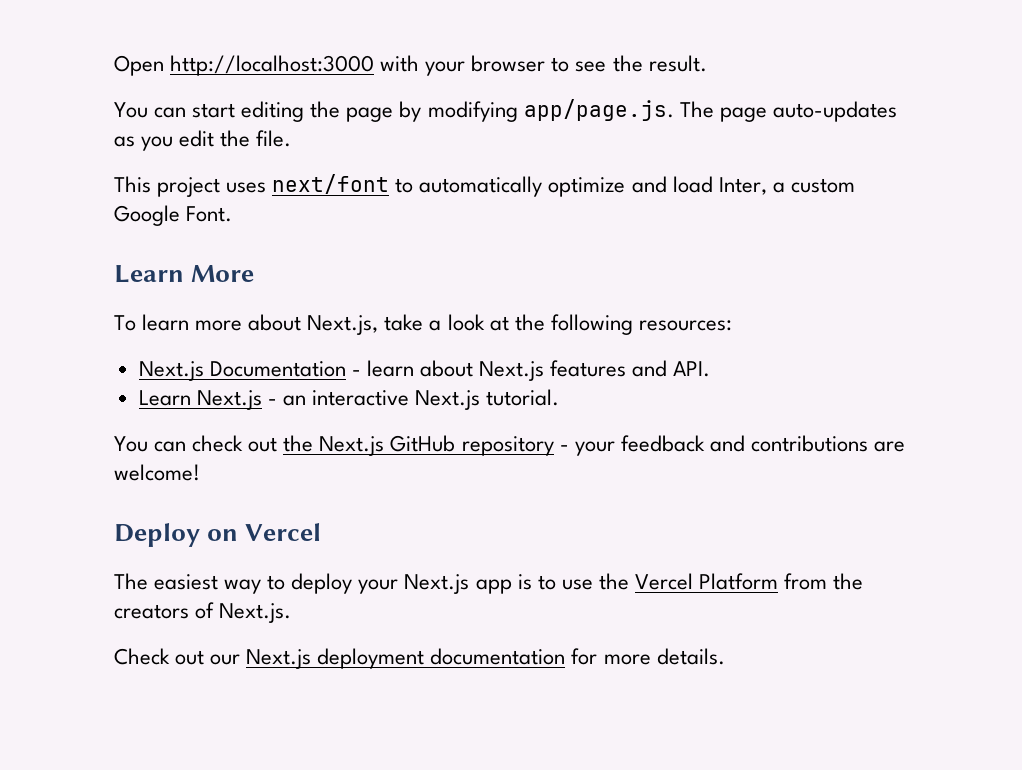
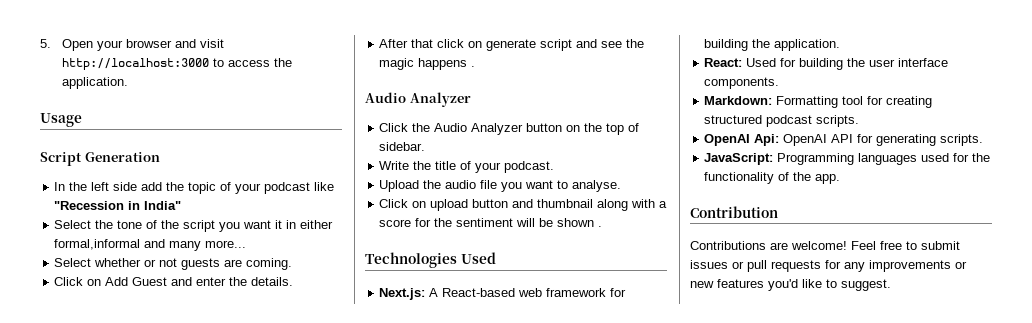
[114,55,707,76] [114,99,897,122] [114,130,292,151] [114,174,855,197] [114,205,233,226] [114,265,255,283] [114,314,732,335] [138,360,711,381] [138,389,560,410] [114,435,905,456] [114,464,200,481] [114,523,322,547] [114,573,864,594] [114,602,292,623] [114,648,725,669] Open http://localhost:3000 with your browser to see the result. // You can start editing the page by modifying app/page.js. The page auto-updates as you edit the file. // This project uses next/font to automatically optimize and load Inter, a custom Google Font. // Learn More // To learn more about Next.js, take a look at the following resources: // Next.js Documentation - learn about Next.js features and API. // Learn Next.js - an interactive Next.js tutorial. // You can check out the Next.js GitHub repository - your feedback and contributions are welcome! // Deploy on Vercel // The easiest way to deploy your Next.js app is to use the Vercel Platform from the creators of Next.js. // Check out our Next.js deployment documentation for more details. -> [40,39,225,51] [62,58,293,70] [62,77,129,89] [40,113,82,127] [40,152,160,166] [54,182,335,194] [54,201,182,210] [54,220,334,232] [54,239,247,251] [54,258,293,270] [54,277,294,286] [379,39,645,51] [379,58,476,70] [365,92,471,107] [379,123,640,135] [379,142,426,151] [379,161,555,173] [379,180,622,192] [379,199,668,211] [379,218,603,227] [365,252,496,268] [379,288,627,300] [704,39,841,51] [704,58,949,70] [704,77,780,89] [704,96,933,108] [704,115,860,127] [704,134,984,146] [704,153,991,165] [704,172,841,184] [690,206,778,218] [690,241,960,250] [690,260,967,272] [690,279,891,291] 5. Open your browser and visit http://localhost:3000 to access the application. // Usage // Script Generation // In the left side add the topic of your podcast like "Recession in India" // Select the tone of the script you want it in either formal,informal and many more... // Select whether or not guests are coming. // Click on Add Guest and enter the details. // After that click on generate script and see the magic happens . // Audio Analyzer // Click the Audio Analyzer button on the top of sidebar. // Write the title of your podcast. // Upload the audio file you want to analyse. // Click on upload button and thumbnail along with a score for the sentiment will be shown . // Technologies Used // Next.js: A React-based web framework for building the application. // React: Used for building the user interface components. // Markdown: Formatting tool for creating structured podcast scripts. // OpenAI Api: OpenAI API for generating scripts. // JavaScript: Programming languages used for the functionality of the app. // Contribution // Contributions are welcome! Feel free to submit issues or pull requests for any improvements or new features you'd like to suggest.

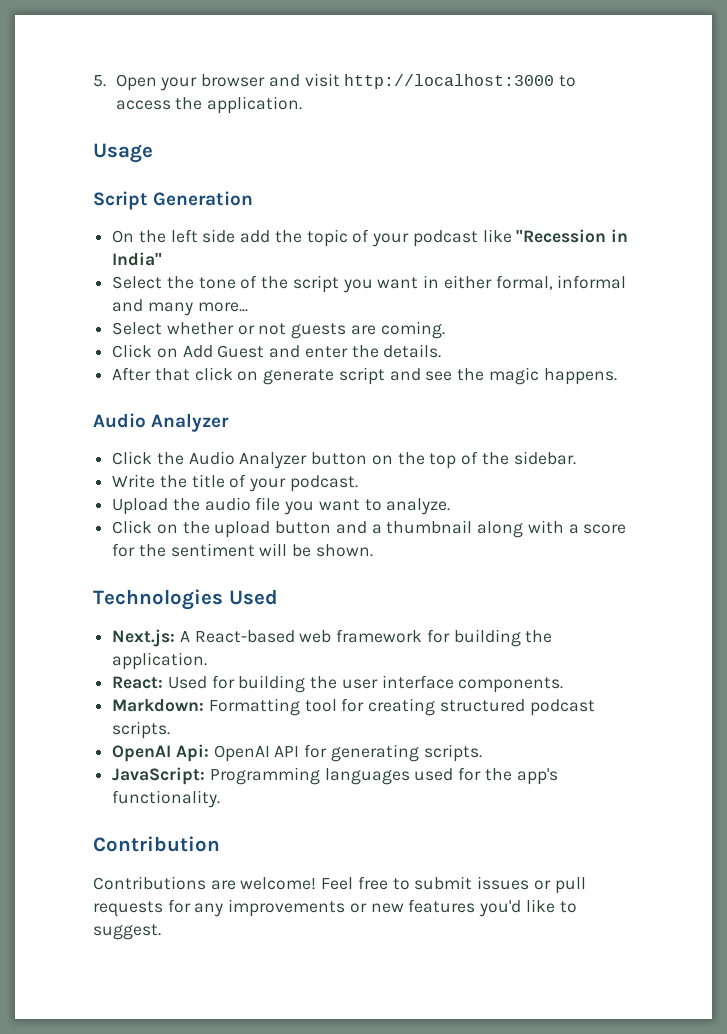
[54,182,66,191] In -> [112,230,135,243] On
[275,220,283,229] it -> (419, 283) none
[54,239,141,250] formal,informal -> [495,275,627,290] formal, informal
[418,58,476,70] happens . -> [543,368,617,385] happens.
(640, 127) none -> [481,452,509,465] the
[572,180,622,192] [379,199,427,208] analyse. // Click on -> [386,498,451,515] [112,520,210,534] analyze. // Click on the
(534, 203) none -> [371,524,382,534] a
[557,218,603,227] shown . -> [315,544,373,557] shown.
[704,172,841,184] functionality of the app. -> [516,768,558,785] [112,790,221,808] app's functionality.

